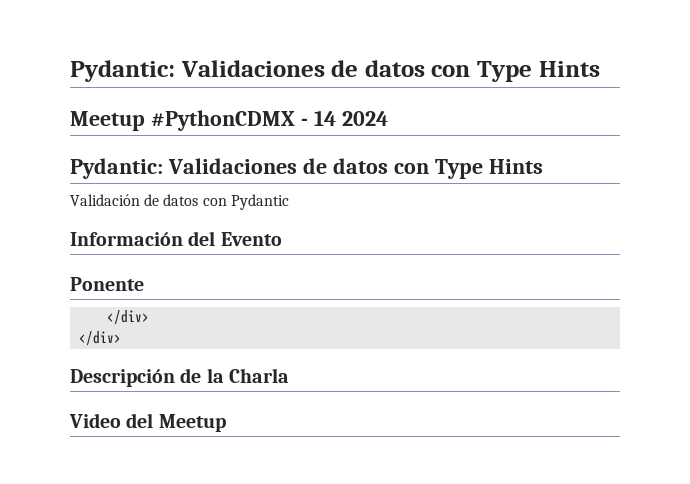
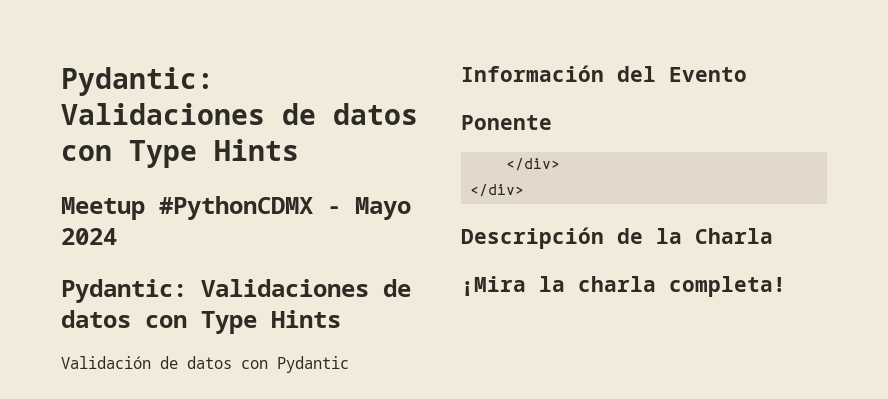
[313,110,336,126] 14 -> [355,197,411,220] Mayo
[69,413,226,432] Video del Meetup -> [461,276,786,297] ¡Mira la charla completa!

